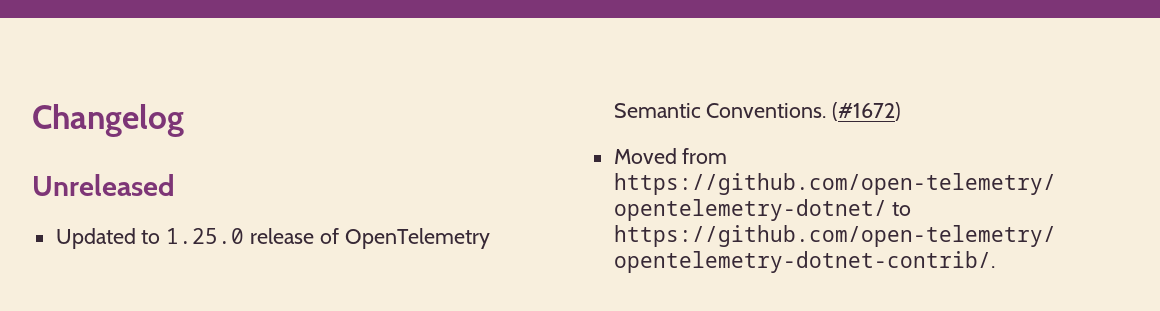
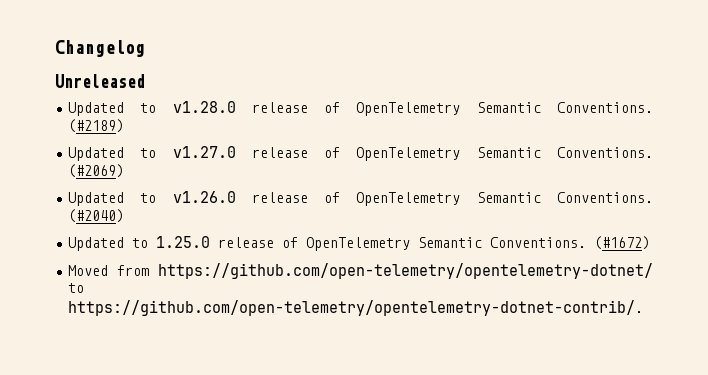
(175, 185) none -> [68,101,653,116] [68,119,125,133] [68,146,653,161] [68,164,125,178] [68,191,653,206] [68,209,125,223] // Updated to v1.28.0 release of OpenTelemetry Semantic Conventions. (#2189) // Updated to v1.27.0 release of OpenTelemetry Semantic Conventions. (#2069) // Updated to v1.26.0 release of OpenTelemetry Semantic Conventions. (#2040)

